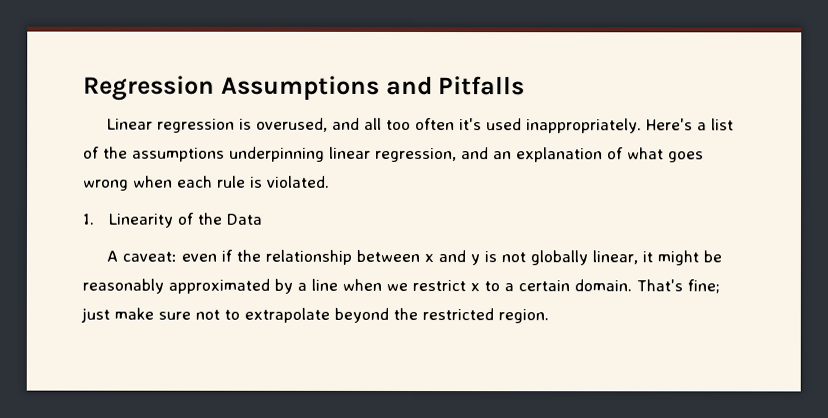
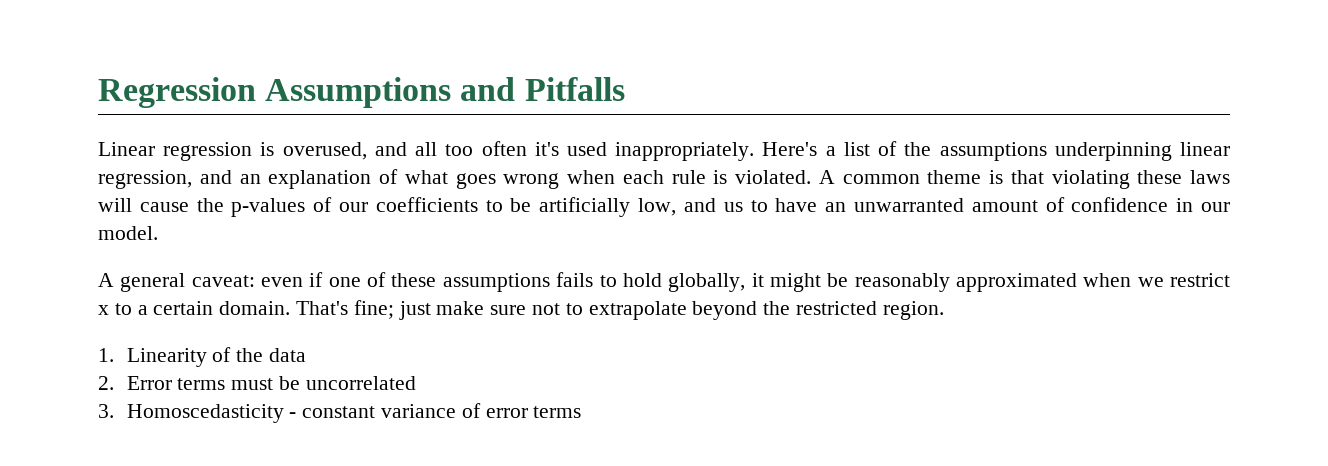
[82,212,263,228] [105,250,118,262] // 1. Linearity of the Data // A -> [818,170,1230,189] [98,197,1231,217] [98,226,158,240] [98,273,186,292] A common theme is that violating these laws will cause the p-values of our coefficients to be artificially low, and us to have an unwarranted amount of confidence in our model. // A general
[235,249,638,266] the relationship between x and y is not globally linear, -> [328,272,746,292] one of these assumptions fails to hold globally,
[274,278,338,294] by a line -> (1077, 282) none
(549, 316) none -> [98,347,306,367] [98,376,416,390] [98,403,582,423] // 1. Linearity of the data // 2. Error terms must be uncorrelated // 3. Homoscedasticity - constant variance of error terms

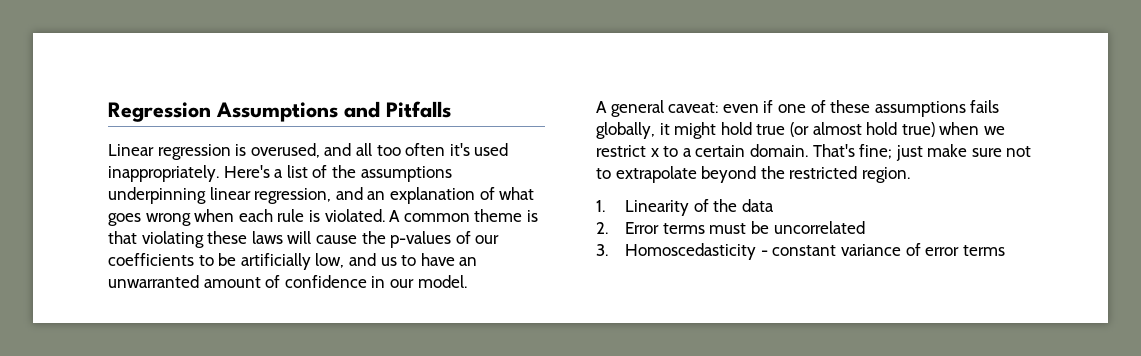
[599,273,662,287] to hold -> (1000, 106) none
[827,273,1077,292] be reasonably approximated -> [720,122,935,137] hold true (or almost hold true)

